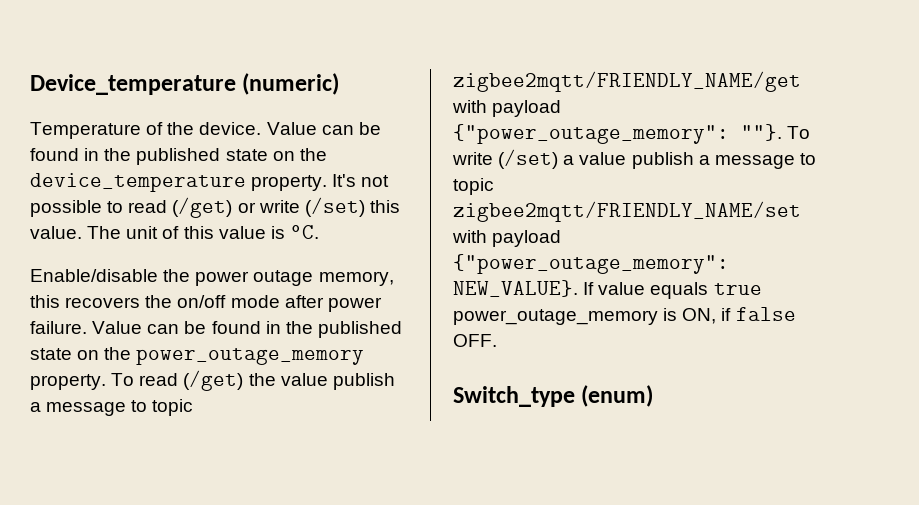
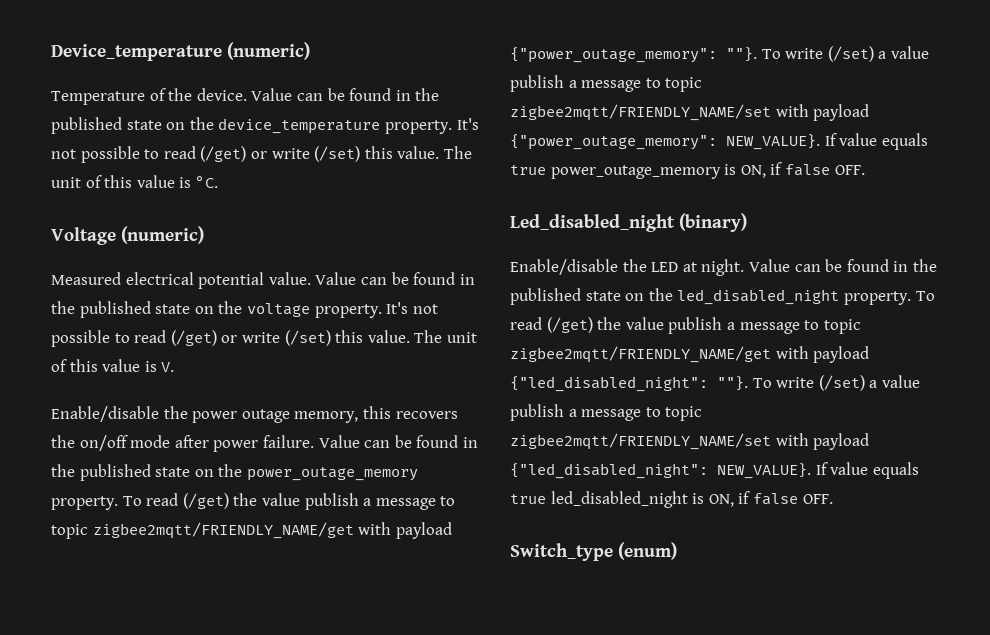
(319, 232) none -> [51,226,204,245] [51,272,475,289] [51,301,438,318] [51,330,477,347] [51,359,175,372] // Voltage (numeric) // Measured electrical potential value. Value can be found in the published state on the voltage property. It's not possible to read (/get) or write (/set) this value. The unit of this value is V.
(497, 340) none -> [510,213,747,232] [510,259,937,276] [510,288,935,305] [510,317,861,334] [510,346,870,363] [510,375,920,392] [510,404,703,421] [510,433,870,450] [510,462,919,479] [510,491,833,508] // Led_disabled_night (binary) // Enable/disable the LED at night. Value can be found in the published state on the led_disabled_night property. To read (/get) the value publish a message to topic zigbee2mqtt/FRIENDLY_NAME/get with payload {"led_disabled_night": ""}. To write (/set) a value publish a message to topic zigbee2mqtt/FRIENDLY_NAME/set with payload {"led_disabled_night": NEW_VALUE}. If value equals true led_disabled_night is ON, if false OFF.

